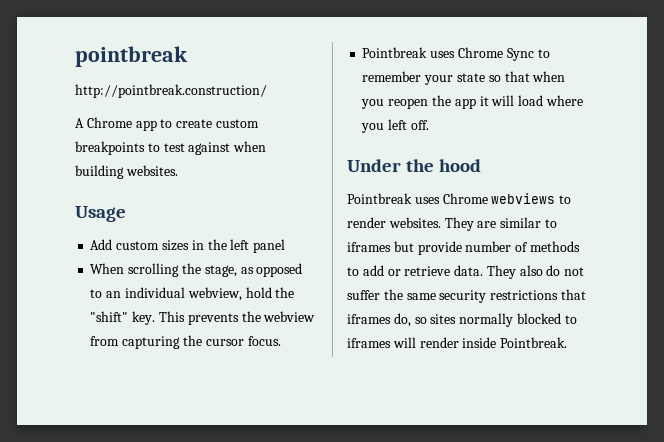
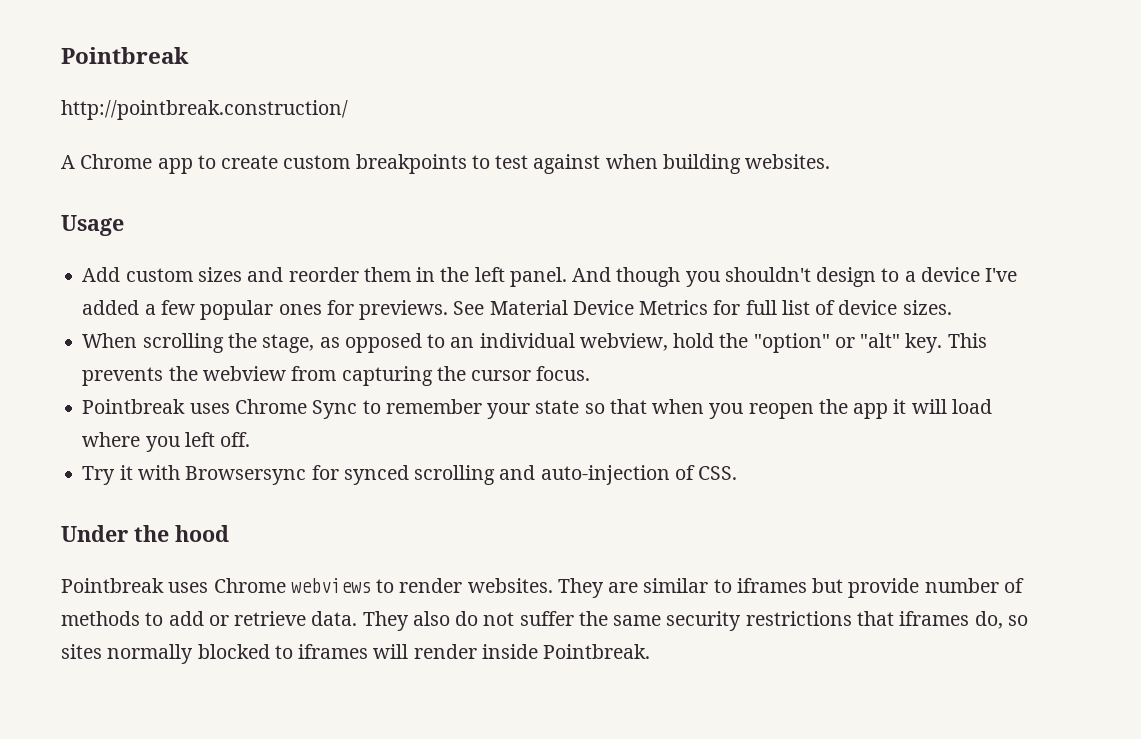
[75,46,188,67] pointbreak -> [61,47,189,64] Pointbreak
[191,239,286,253] in the left panel -> [247,267,1018,287] [82,300,952,320] and reorder them in the left panel. And though you shouldn't design to a device I've added a few popular ones for previews. See Material Device Metrics for full list of device sizes.
[90,311,129,322] "shift" -> [753,333,901,353] "option" or "alt"
(429, 125) none -> [82,465,738,485] // Try it with Browsersync for synced scrolling and auto-injection of CSS.

